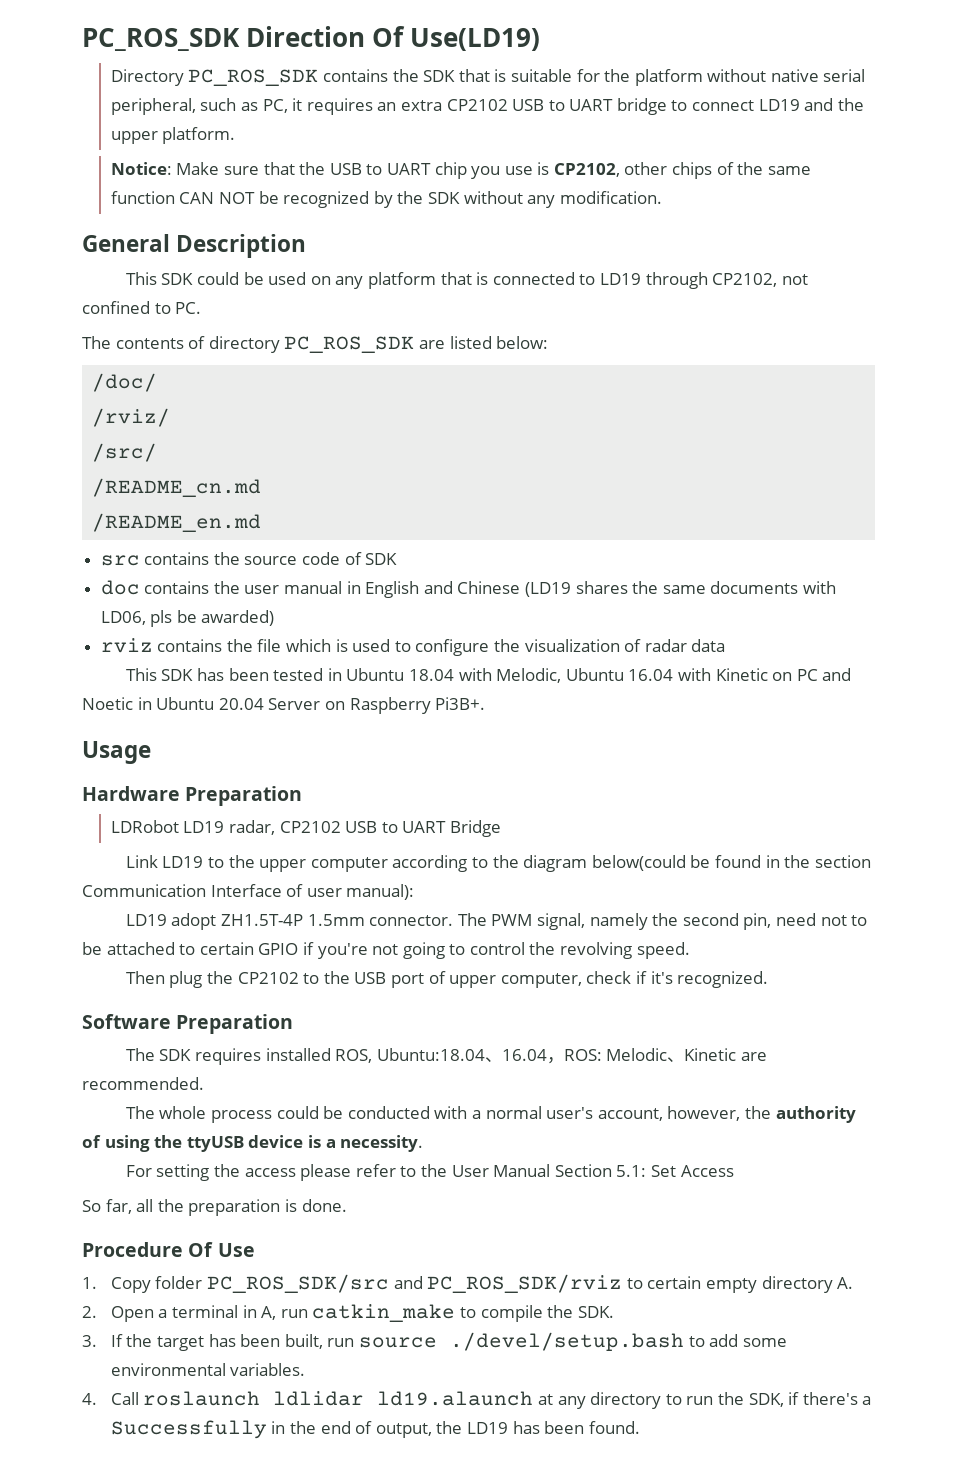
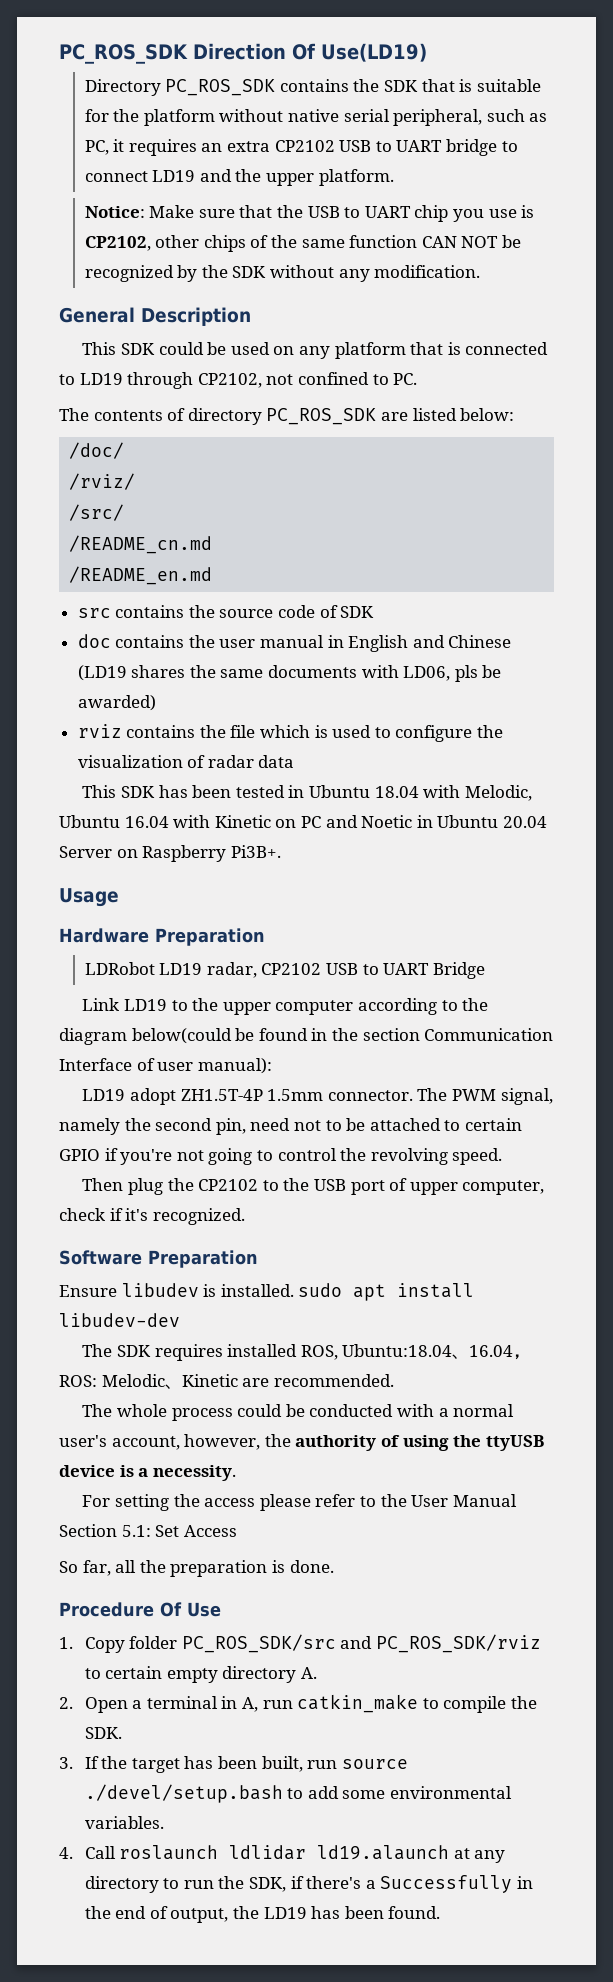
(294, 1024) none -> [59,1283,475,1301] [59,1313,180,1327] // Ensure libudev is installed. sudo apt install libudev-dev

